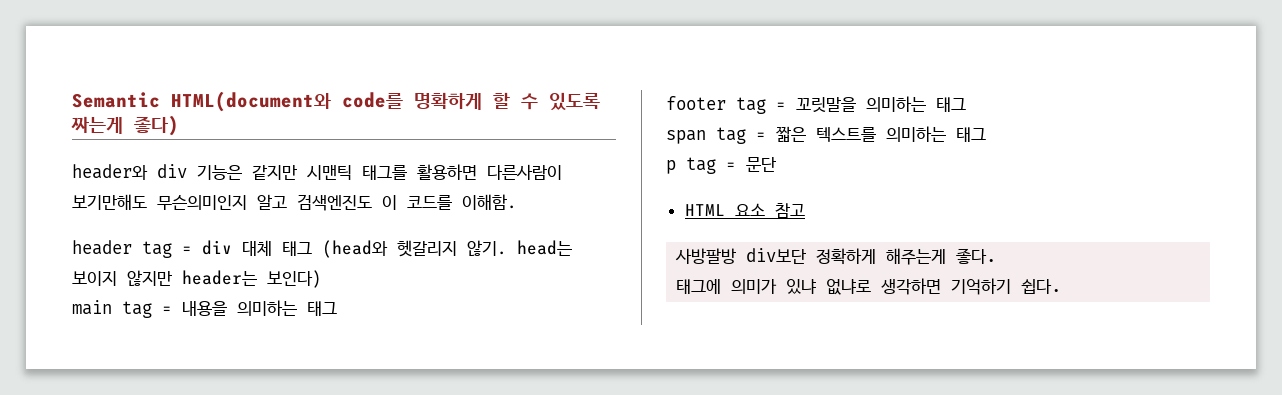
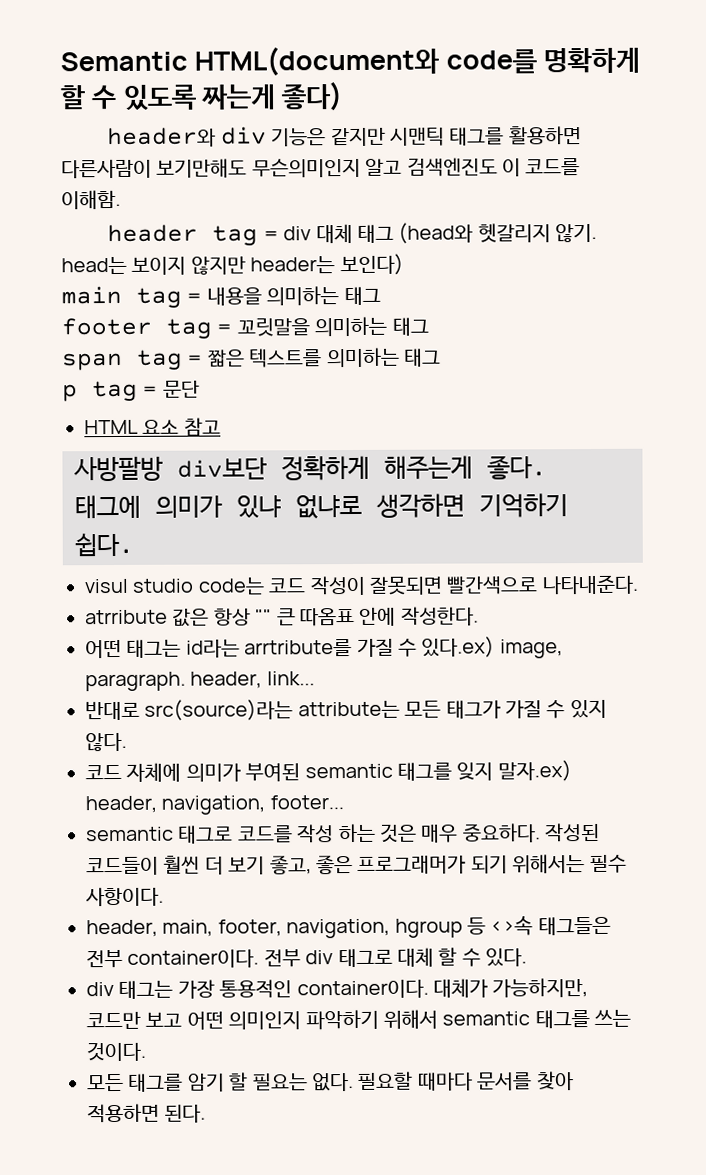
(1062, 286) none -> [84,574,639,596] [85,606,479,627] [85,636,563,659] [85,671,315,692] [85,699,607,721] [85,732,127,752] [85,760,572,782] [85,795,344,815] [86,822,601,844] [86,854,627,876] [85,886,164,907] [86,915,611,939] [86,947,528,969] [86,978,589,999] [86,1009,632,1031] [86,1041,146,1062] [87,1071,574,1092] [87,1103,207,1124] // visul studio code는 코드 작성이 잘못되면 빨간색으로 나타내준다. // atrribute 값은 항상 "" 큰 따옴표 안에 작성한다. // 어떤 태그는 id라는 arrtribute를 가질 수 있다.ex) image, paragraph. header, link... // 반대로 src(source)라는 attribute는 모든 태그가 가질 수 있지 않다. // 코드 자체에 의미가 부여된 semantic 태그를 잊지 말자.ex) header, navigation, footer... // semantic 태그로 코드를 작성 하는 것은 매우 중요하다. 작성된 코드들이 훨씬 더 보기 좋고, 좋은 프로그래머가 되기 위해서는 필수 사항이다. // header, main, footer, navigation, hgroup 등 <>속 태그들은 전부 container이다. 전부 div 태그로 대체 할 수 있다. // div 태그는 가장 통용적인 container이다. 대체가 가능하지만, 코드만 보고 어떤 의미인지 파악하기 위해서 semantic 태그를 쓰는 것이다. // 모든 태그를 암기 할 필요는 없다. 필요할 때마다 문서를 찾아 적용하면 된다.

